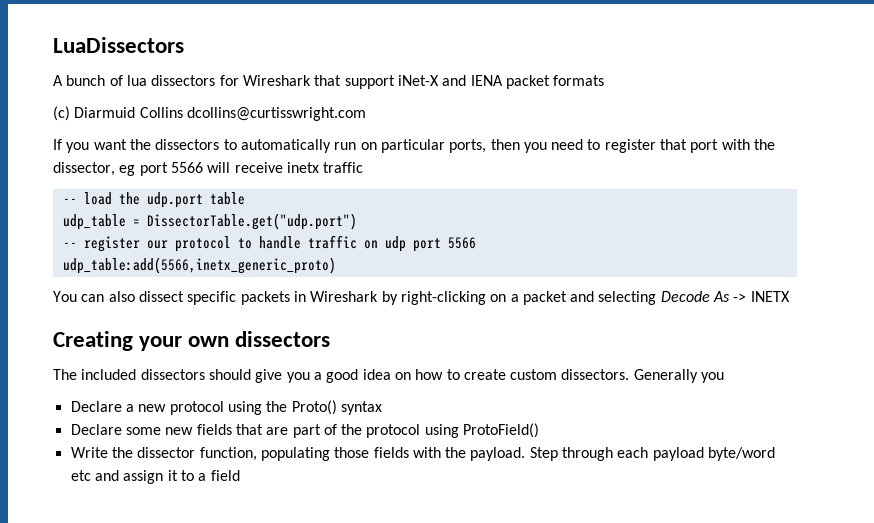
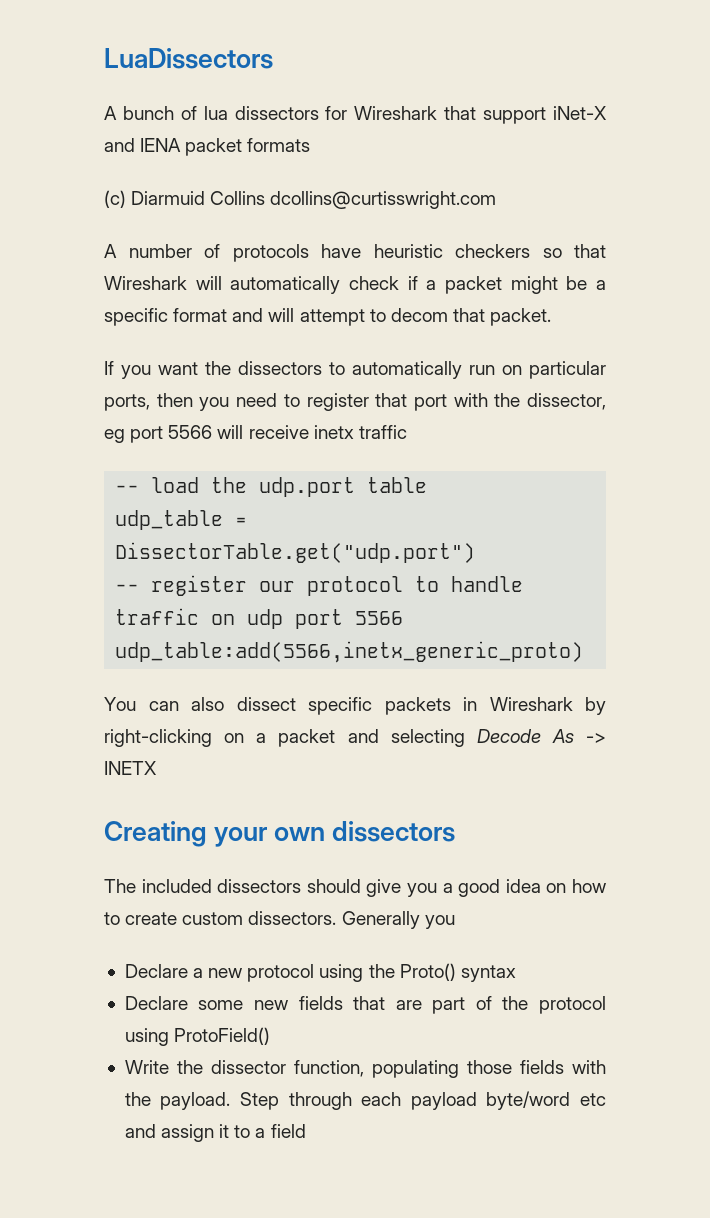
(366, 114) none -> [104,244,606,262] [104,276,607,294] [104,308,552,326] // A number of protocols have heuristic checkers so that Wireshark will automatically check if a packet might be a specific format and will attempt to decom that packet.

